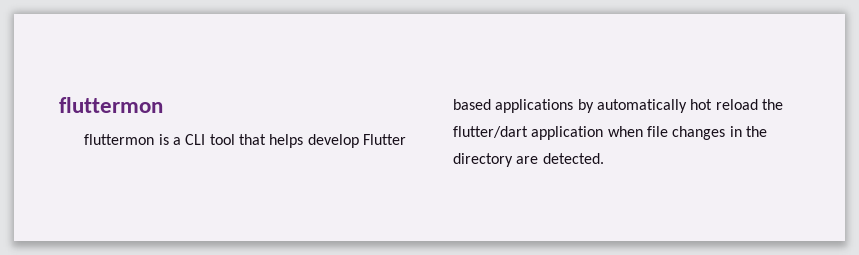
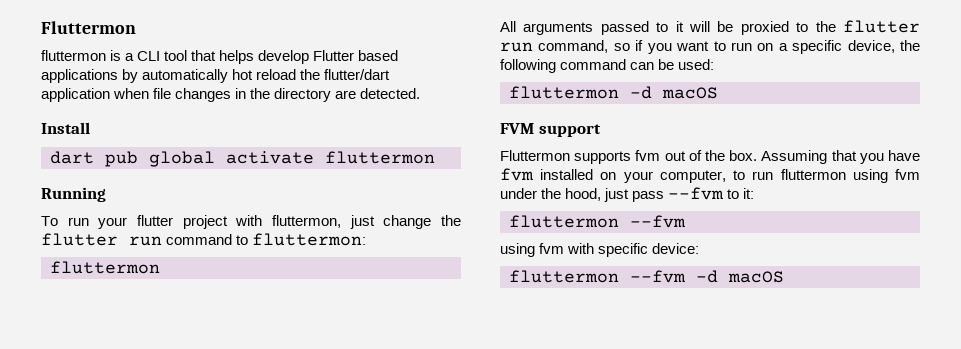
[59,97,163,113] fluttermon -> [41,21,136,34] Fluttermon
(604, 158) none -> [41,122,90,134] [50,151,435,167] [41,187,106,202] [41,215,462,229] [41,233,367,246] [50,261,160,274] [500,20,920,35] [500,40,920,54] [500,59,715,73] [509,86,718,99] [500,123,601,137] [500,150,920,164] [500,168,920,183] [500,187,755,202] [509,215,686,228] [500,243,700,257] [509,270,784,283] // Install // dart pub global activate fluttermon // Running // To run your flutter project with fluttermon, just change the flutter run command to fluttermon: // fluttermon // All arguments passed to it will be proxied to the flutter run command, so if you want to run on a specific device, the following command can be used: // fluttermon -d macOS // FVM support // Fluttermon supports fvm out of the box. Assuming that you have fvm installed on your computer, to run fluttermon using fvm under the hood, just pass --fvm to it: // fluttermon --fvm // using fvm with specific device: // fluttermon --fvm -d macOS

